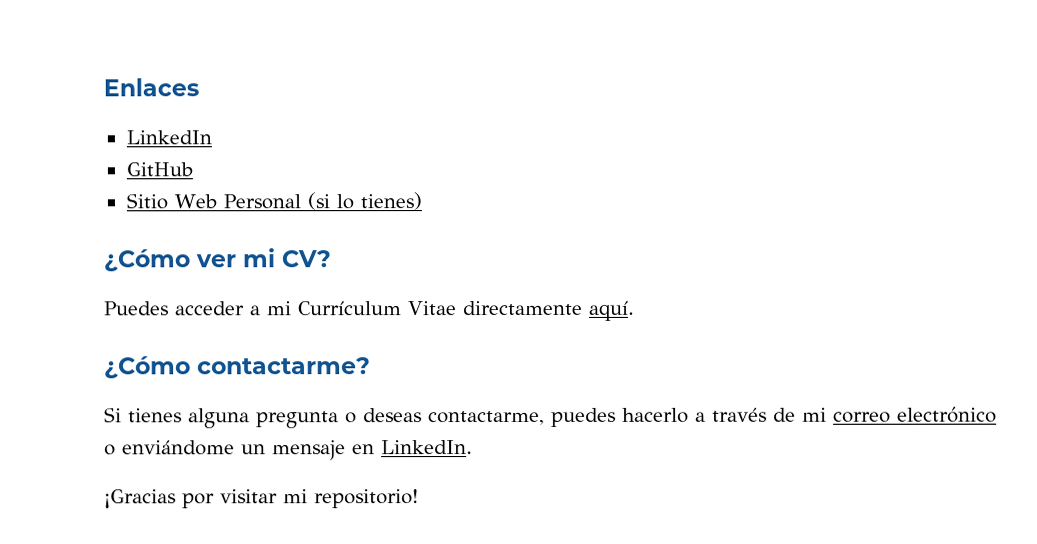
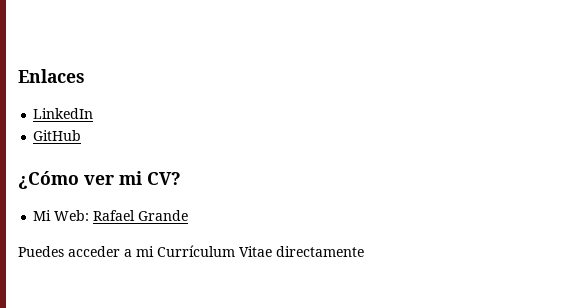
[125,192,422,211] // Sitio Web Personal (si lo tienes) -> (82, 135) none
(331, 259) none -> [33,210,189,221] // Mi Web: Rafael Grande
[588,300,635,321] [104,356,371,379] [104,406,997,429] [104,440,473,461] [104,489,419,509] aquí. // ¿Cómo contactarme? // Si tienes alguna pregunta o deseas contactarme, puedes hacerlo a través de mi correo electrónico o enviándome un mensaje en LinkedIn. // ¡Gracias por visitar mi repositorio! -> (364, 251) none

